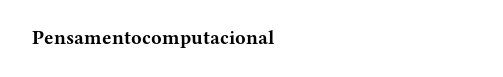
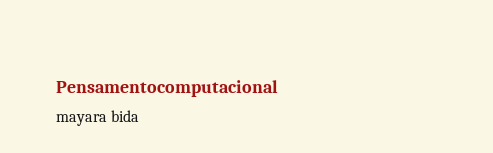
(275, 39) none -> [56,110,140,126] // mayara bida

